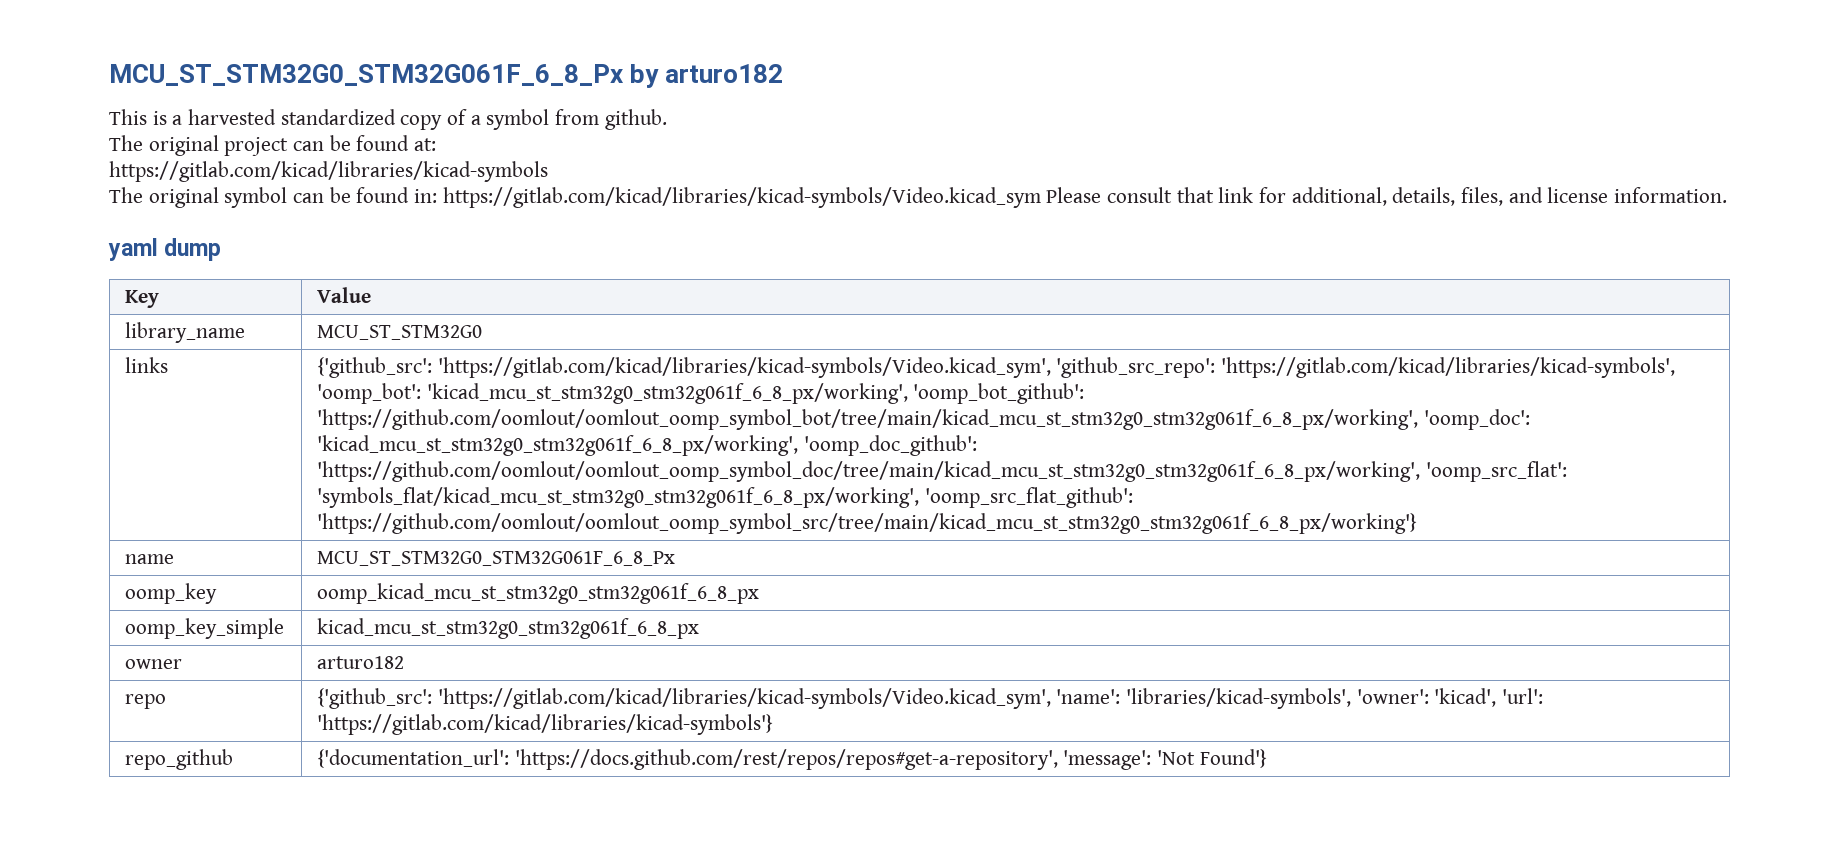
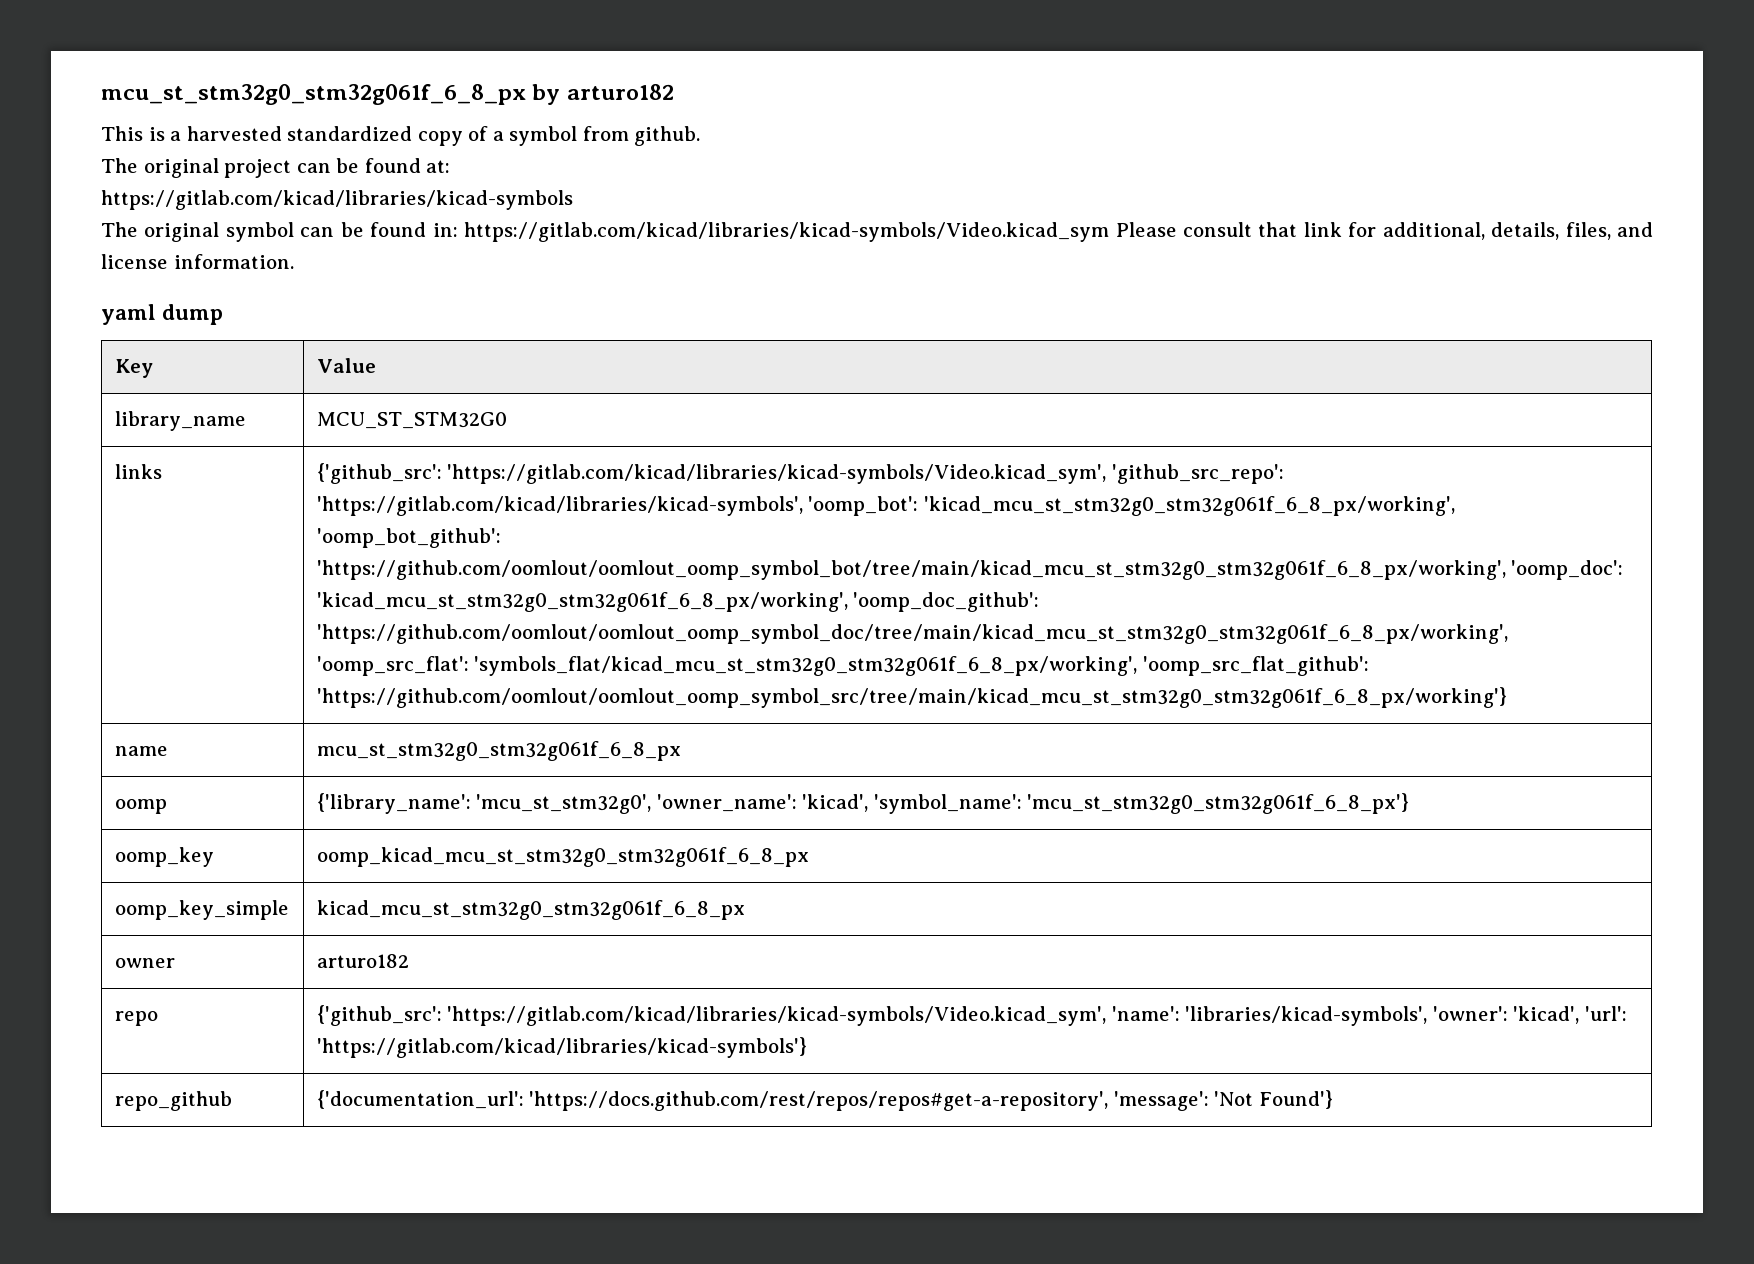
[109,64,624,86] MCU_ST_STM32G0_STM32G061F_6_8_Px -> [101,84,526,105] mcu_st_stm32g0_stm32g061f_6_8_px
[317,551,676,566] MCU_ST_STM32G0_STM32G061F_6_8_Px -> [316,741,681,761] [114,799,167,814] [316,793,1410,814] mcu_st_stm32g0_stm32g061f_6_8_px // oomp | {'library_name': 'mcu_st_stm32g0', 'owner_name': 'kicad', 'symbol_name': 'mcu_st_stm32g0_stm32g061f_6_8_px'}

